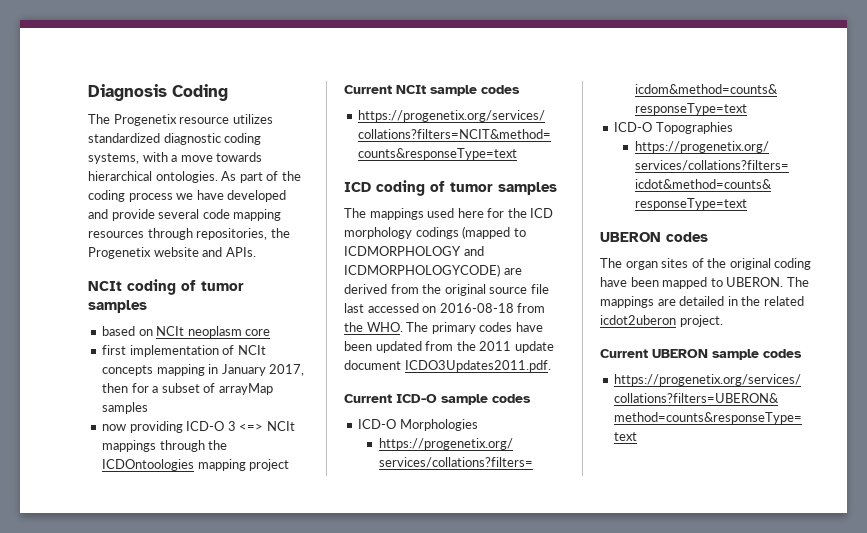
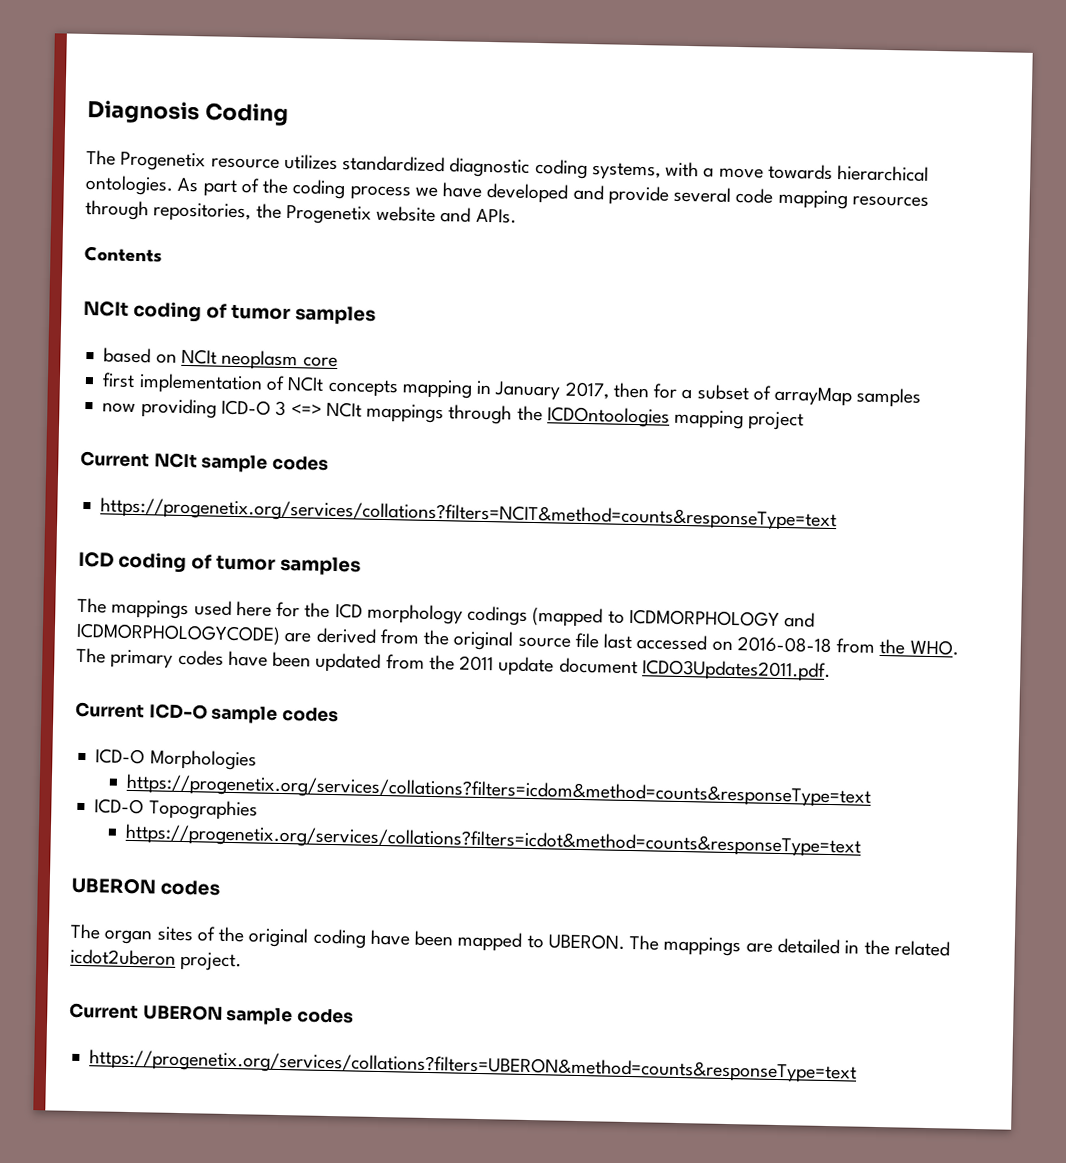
(256, 252) none -> [84,245,162,263] // Contents

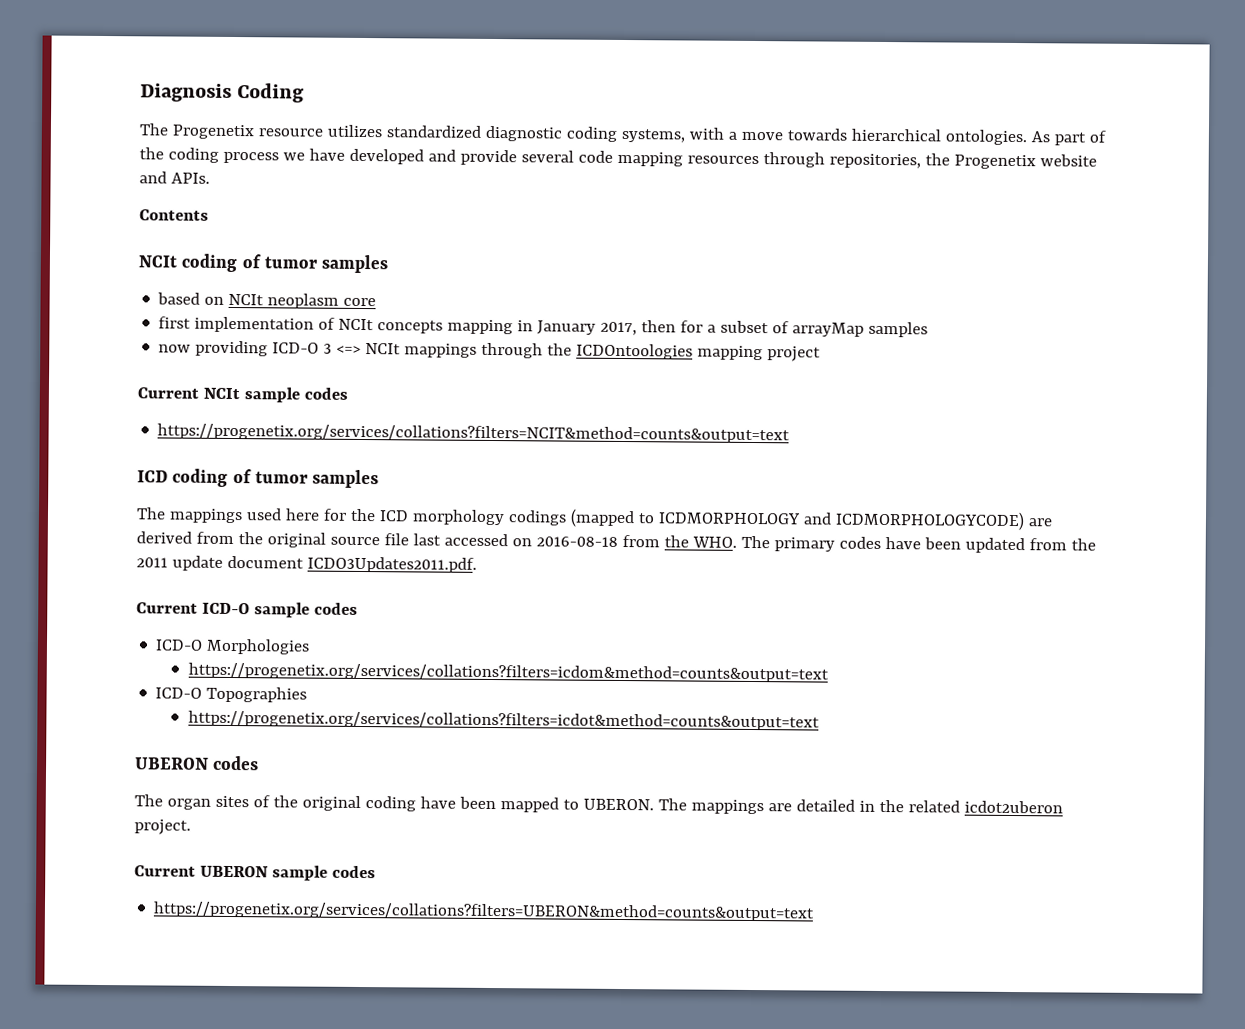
[100,497,838,532] https://progenetix.org/services/collations?filters=NCIT&method=counts&responseType=text -> [157,423,791,444] https://progenetix.org/services/collations?filters=NCIT&method=counts&output=text
[126,773,872,808] https://progenetix.org/services/collations?filters=icdom&method=counts&responseType=text -> [187,662,829,683] https://progenetix.org/services/collations?filters=icdom&method=counts&output=text
[125,823,862,858] https://progenetix.org/services/collations?filters=icdot&method=counts&responseType=text -> [187,710,820,731] https://progenetix.org/services/collations?filters=icdot&method=counts&output=text
[89,1049,858,1084] https://progenetix.org/services/collations?filters=UBERON&method=counts&responseType=text -> [153,901,815,922] https://progenetix.org/services/collations?filters=UBERON&method=counts&output=text

